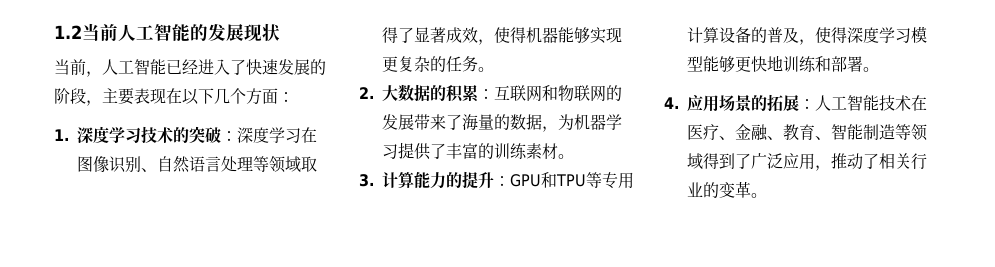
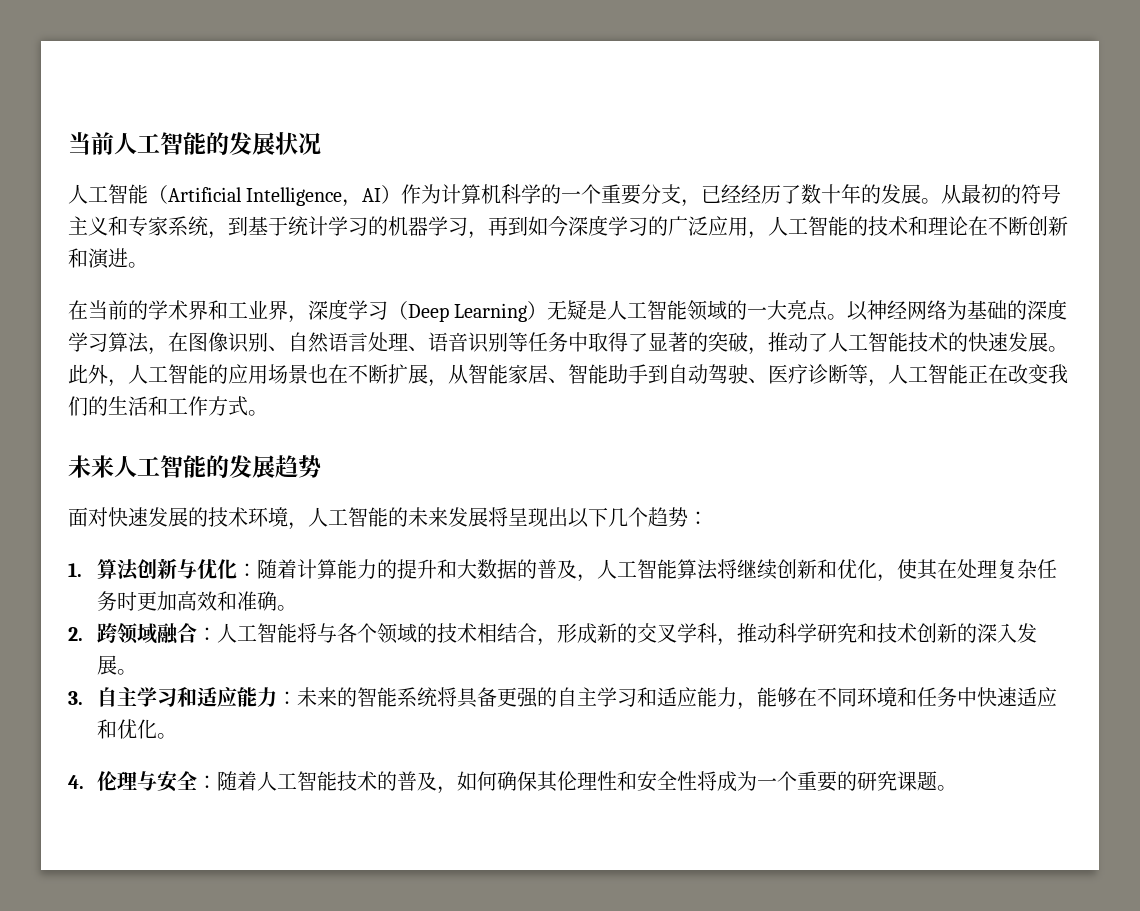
[54,25,82,39] 1.2 -> (68, 143) none
[244,24,262,42] 现 -> (275, 143) none
[54,59,326,77] [54,88,294,106] [54,126,301,144] // 当前，人工智能已经进入了快速发展的阶段，主要表现在以下几个方面： // 1.深度学习技术的突破：深度学习 -> [298,132,321,155] [68,184,1062,207] [68,215,1068,239] [68,248,148,269] [68,299,1068,323] [68,332,168,355] 况 // 人工智能（Artificial Intelligence，AI）作为计算机科学的一个重要分支，已经经历了数十年的发展。从最初的符号主义和专家系统，到基于统计学习的机器学习，再到如今深度学习的广泛应用，人工智能的技术和理论在不断创新和演进。 // 在当前的学术界和工业界，深度学习（Deep Learning）无疑是人工智能领域的一大亮点。以神经网络为基础的深度学习算法，
[253,156,317,173] [382,27,622,45] [382,56,494,72] [359,84,622,103] [382,114,622,132] [382,142,574,160] [359,171,634,189] [687,26,927,45] [687,55,879,73] [664,94,927,112] [687,124,928,141] [687,153,927,171] [687,181,751,198] 等领域取得了显著成效，使得机器能够实现更复杂的任务。 // 2.大数据的积累：互联网和物联网的发展带来了海量的数据，为机器学习提供了丰富的训练素材。 // 3.计算能力的提升：GPU和TPU等专用计算设备的普及，使得深度学习模型能够更快地训练和部署。 // 4.应用场景的拓展：人工智能技术在医疗、金融、教育、智能制造等领域得到了广泛应用，推动了相关行业的变革 -> [408,332,1068,355] [68,364,1068,387] [68,396,268,416] [68,455,321,478] [68,507,708,530] [68,558,1058,582] [97,591,298,611] [68,623,1038,646] [97,655,138,675] [68,687,1058,710] [97,719,178,739] [68,771,938,794] 、语音识别等任务中取得了显著的突破，推动了人工智能技术的快速发展。此外，人工智能的应用场景也在不断扩展，从智能家居、智能助手到自动驾驶、医疗诊断等，人工智能正在改变我们的生活和工作方式。 // 未来人工智能的发展趋势 // 面对快速发展的技术环境，人工智能的未来发展将呈现出以下几个趋势： // 1.算法创新与优化：随着计算能力的提升和大数据的普及，人工智能算法将继续创新和优化，使其在处理复杂任务时更加高效和准确。 // 2.跨领域融合：人工智能将与各个领域的技术相结合，形成新的交叉学科，推动科学研究和技术创新的深入发展。 // 3.自主学习和适应能力：未来的智能系统将具备更强的自主学习和适应能力，能够在不同环境和任务中快速适应和优化。 // 4.伦理与安全：随着人工智能技术的普及，如何确保其伦理性和安全性将成为一个重要的研究课题

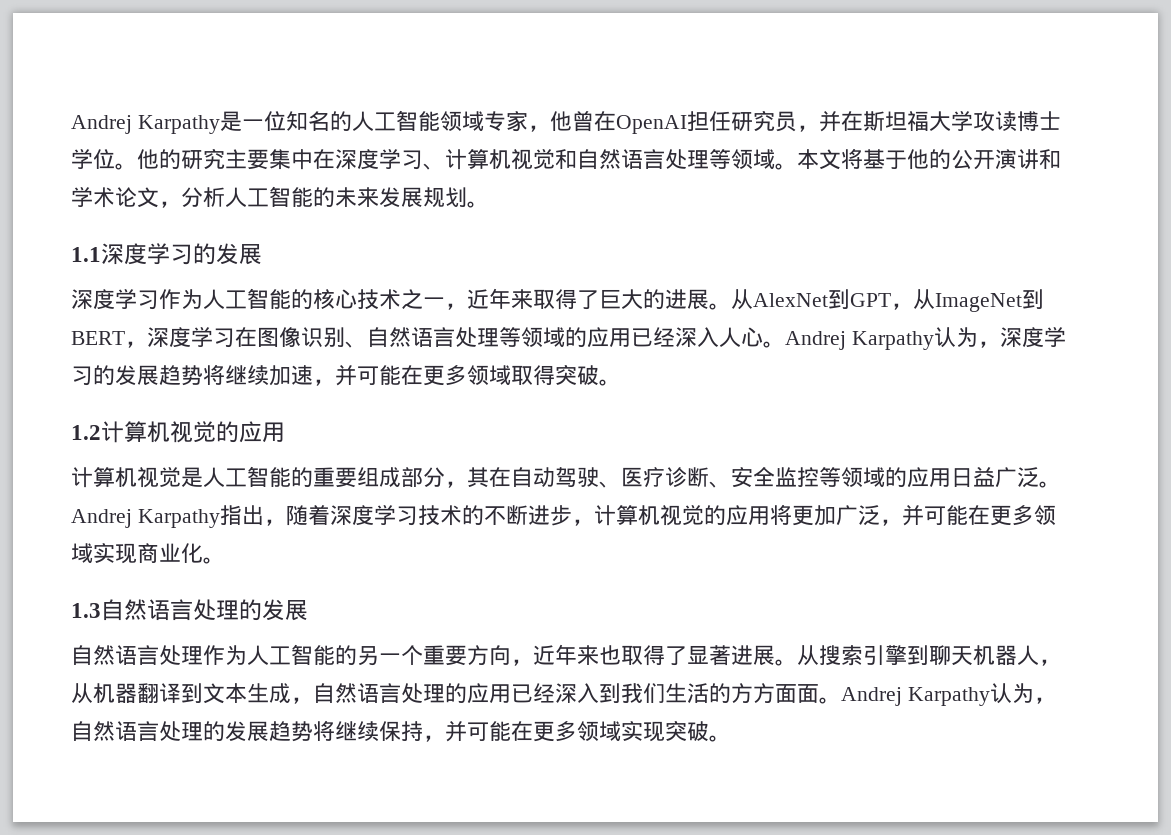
[68,132,321,155] [68,184,1062,207] [68,215,1068,239] [68,248,148,269] [68,299,1068,323] [68,332,168,355] 当前人工智能的发展状况 // 人工智能（Artificial Intelligence，AI）作为计算机科学的一个重要分支，已经经历了数十年的发展。从最初的符号主义和专家系统，到基于统计学习的机器学习，再到如今深度学习的广泛应用，人工智能的技术和理论在不断创新和演进。 // 在当前的学术界和工业界，深度学习（Deep Learning）无疑是人工智能领域的一大亮点。以神经网络为基础的深度学习算法， -> [71,110,1061,134] [71,148,1061,170] [71,186,489,208] [71,243,262,265] [71,288,1044,312] [71,327,235,348] Andrej Karpathy是一位知名的人工智能领域专家，他曾在OpenAI担任研究员，并在斯坦福大学攻读博士学位。他的研究主要集中在深度学习、计算机视觉和自然语言处理等领域。本文将基于他的公开演讲和学术论文，分析人工智能的未来发展规划。 // 1.1深度学习的发展 // 深度学习作为人工智能的核心技术之一，近年来取得了巨大的进展。从AlexNet到GPT，从ImageNet到BERT，深度学习
[408,332,1068,355] [68,364,668,387] 、语音识别等任务中取得了显著的突破，推动了人工智能技术的快速发展。此外，人工智能的应用场景也在不断扩展，从智能家居、智能助手到 -> [499,327,1066,350] [71,364,621,386] [71,421,285,443] [71,466,511,488] 等领域的应用已经深入人心。Andrej Karpathy认为，深度学习的发展趋势将继续加速，并可能在更多领域取得突破。 // 1.2计算机视觉的应用 // 计算机视觉是人工智能的重要组成部分，其在
[848,364,1068,387] [68,396,268,416] [68,455,321,478] [68,507,708,530] [68,558,1058,582] [97,591,298,611] [68,623,1038,646] [97,655,138,675] [68,687,1058,710] [97,719,178,739] [68,771,938,794] 等，人工智能正在改变我们的生活和工作方式。 // 未来人工智能的发展趋势 // 面对快速发展的技术环境，人工智能的未来发展将呈现出以下几个趋势： // 1.算法创新与优化：随着计算能力的提升和大数据的普及，人工智能算法将继续创新和优化，使其在处理复杂任务时更加高效和准确。 // 2.跨领域融合：人工智能将与各个领域的技术相结合，形成新的交叉学科，推动科学研究和技术创新的深入发展。 // 3.自主学习和适应能力：未来的智能系统将具备更强的自主学习和适应能力，能够在不同环境和任务中快速适应和优化。 // 4.伦理与安全：随着人工智能技术的普及，如何确保其伦理性和安全性将成为一个重要的研究课题 -> [709,466,1061,488] [71,504,1056,528] [71,543,225,564] [71,599,308,621] [71,644,1061,666] [71,683,1056,706] [71,720,709,742] 、安全监控等领域的应用日益广泛。Andrej Karpathy指出，随着深度学习技术的不断进步，计算机视觉的应用将更加广泛，并可能在更多领域实现商业化。 // 1.3自然语言处理的发展 // 自然语言处理作为人工智能的另一个重要方向，近年来也取得了显著进展。从搜索引擎到聊天机器人，从机器翻译到文本生成，自然语言处理的应用已经深入到我们生活的方方面面。Andrej Karpathy认为，自然语言处理的发展趋势将继续保持，并可能在更多领域实现突破

